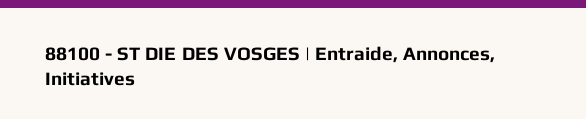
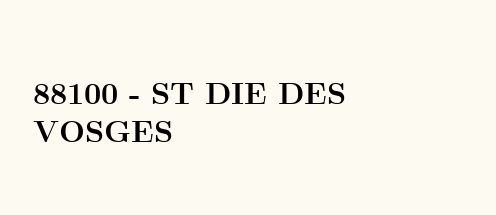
[304,46,496,63] [45,72,135,86] | Entraide, Annonces, Initiatives -> (173, 131) none

